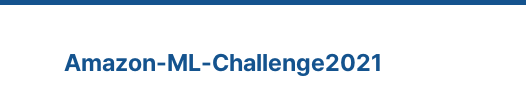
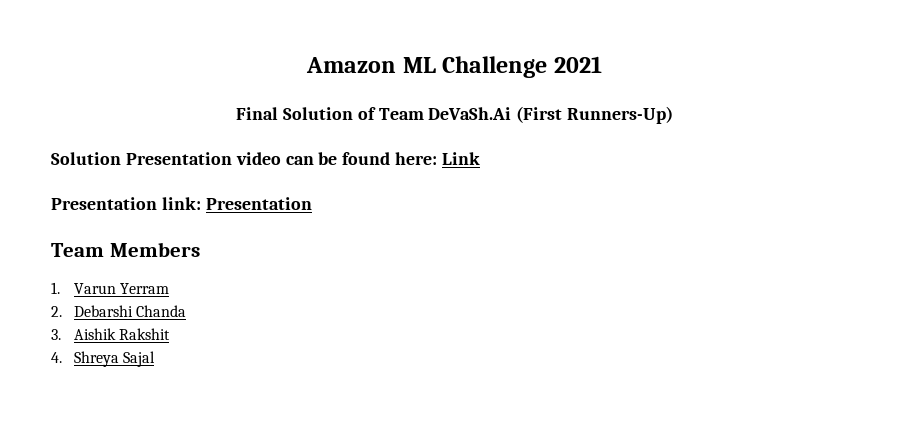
[64,53,382,77] Amazon-ML-Challenge2021 -> [306,56,602,78] [235,106,674,124] [51,152,481,165] [51,197,312,210] [51,242,200,257] [51,282,170,294] [51,305,187,317] [51,328,171,340] [51,351,156,367] Amazon ML Challenge 2021 // Final Solution of Team DeVaSh.Ai (First Runners-Up) // Solution Presentation video can be found here: Link // Presentation link: Presentation // Team Members // 1. Varun Yerram // 2. Debarshi Chanda // 3. Aishik Rakshit // 4. Shreya Sajal

